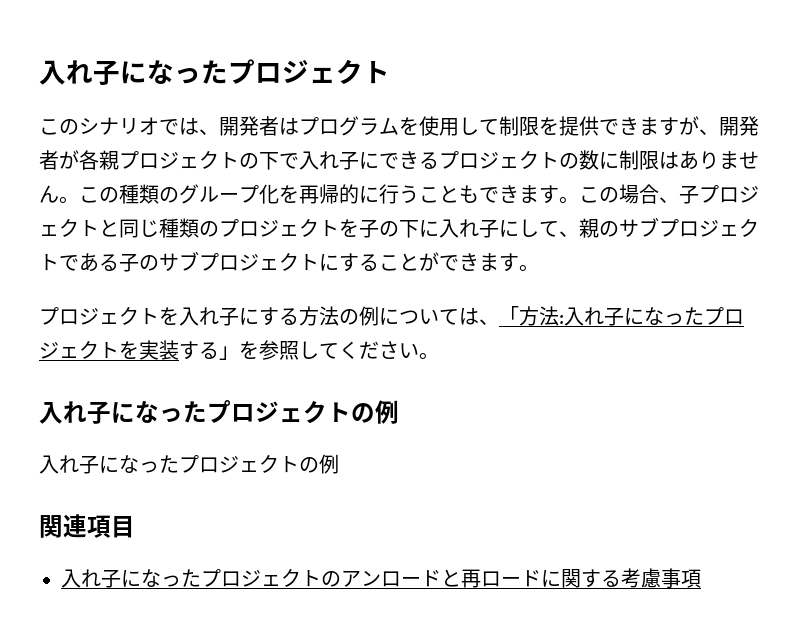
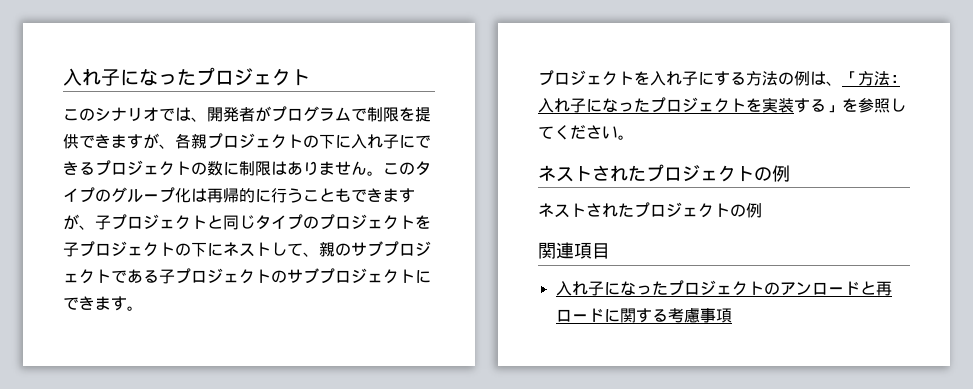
[279,117,299,135] は -> [255,106,271,122] が
[399,116,499,136] を使用して -> [351,108,367,121] で
[719,116,759,136] [39,150,79,170] 開発者が -> (175, 146) none
[279,153,299,169] で -> [335,135,351,148] に
[119,184,159,204] 種類 -> [415,161,431,176] [63,187,95,203] タイプ
[279,185,299,203] を -> [191,188,207,202] は
[559,184,659,204] 。この場合 -> [63,214,79,230] が
[159,218,199,238] 種類 -> [255,214,303,230] タイプ
[379,219,519,238] の下に入れ子に -> [79,241,271,257] プロジェクトの下にネスト
(139, 262) none -> [175,268,271,284] プロジェクト
[339,252,439,272] することが -> (431, 276) none
[379,308,459,325] について -> (810, 78) none
[39,400,399,424] [39,455,159,474] 入れ子になったプロジェクトの例 // 入れ子になっ -> [538,164,790,182] [538,203,618,218] ネストされたプロジェクトの例 // ネストされ

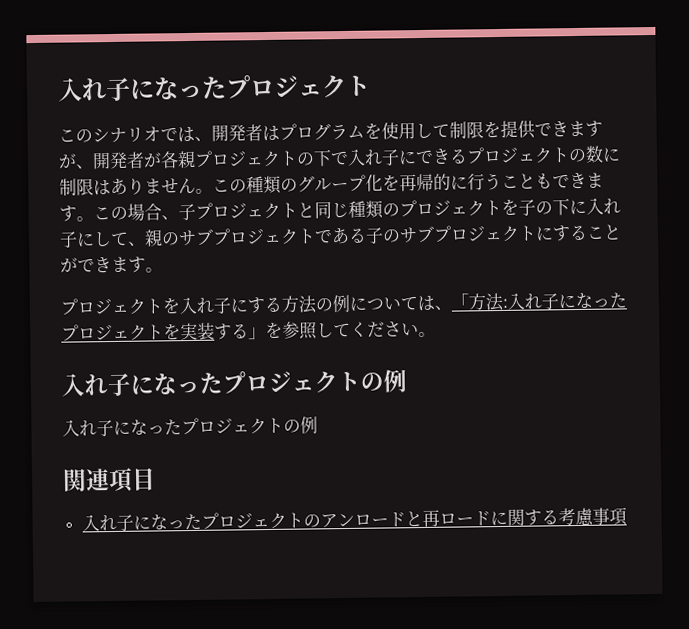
[255,106,271,122] が -> [262,125,280,142] は
[351,108,367,121] で -> [364,122,450,140] を使用して
(175, 146) none -> [92,151,162,170] 開発者が
[335,135,351,148] に -> [330,150,349,166] で
[415,161,431,176] [63,187,95,203] タイプ -> [246,175,282,195] 種類
[191,188,207,202] は -> [382,174,400,192] を
[63,214,79,230] が -> [76,203,162,222] 。この場合
[255,214,303,230] タイプ -> [348,200,384,219] 種類
[79,241,271,257] プロジェクトの下にネスト -> [535,197,621,216] [59,231,95,248] の下に入れ子に
[175,268,271,284] プロジェクト -> (384, 235) none
(431, 276) none -> [552,224,622,242] [60,257,78,273] することが
(810, 78) none -> [349,296,418,311] について
[538,164,790,182] [538,203,618,218] ネストされたプロジェクトの例 // ネストされ -> [61,369,408,397] [62,419,165,437] 入れ子になったプロジェクトの例 // 入れ子になっ

